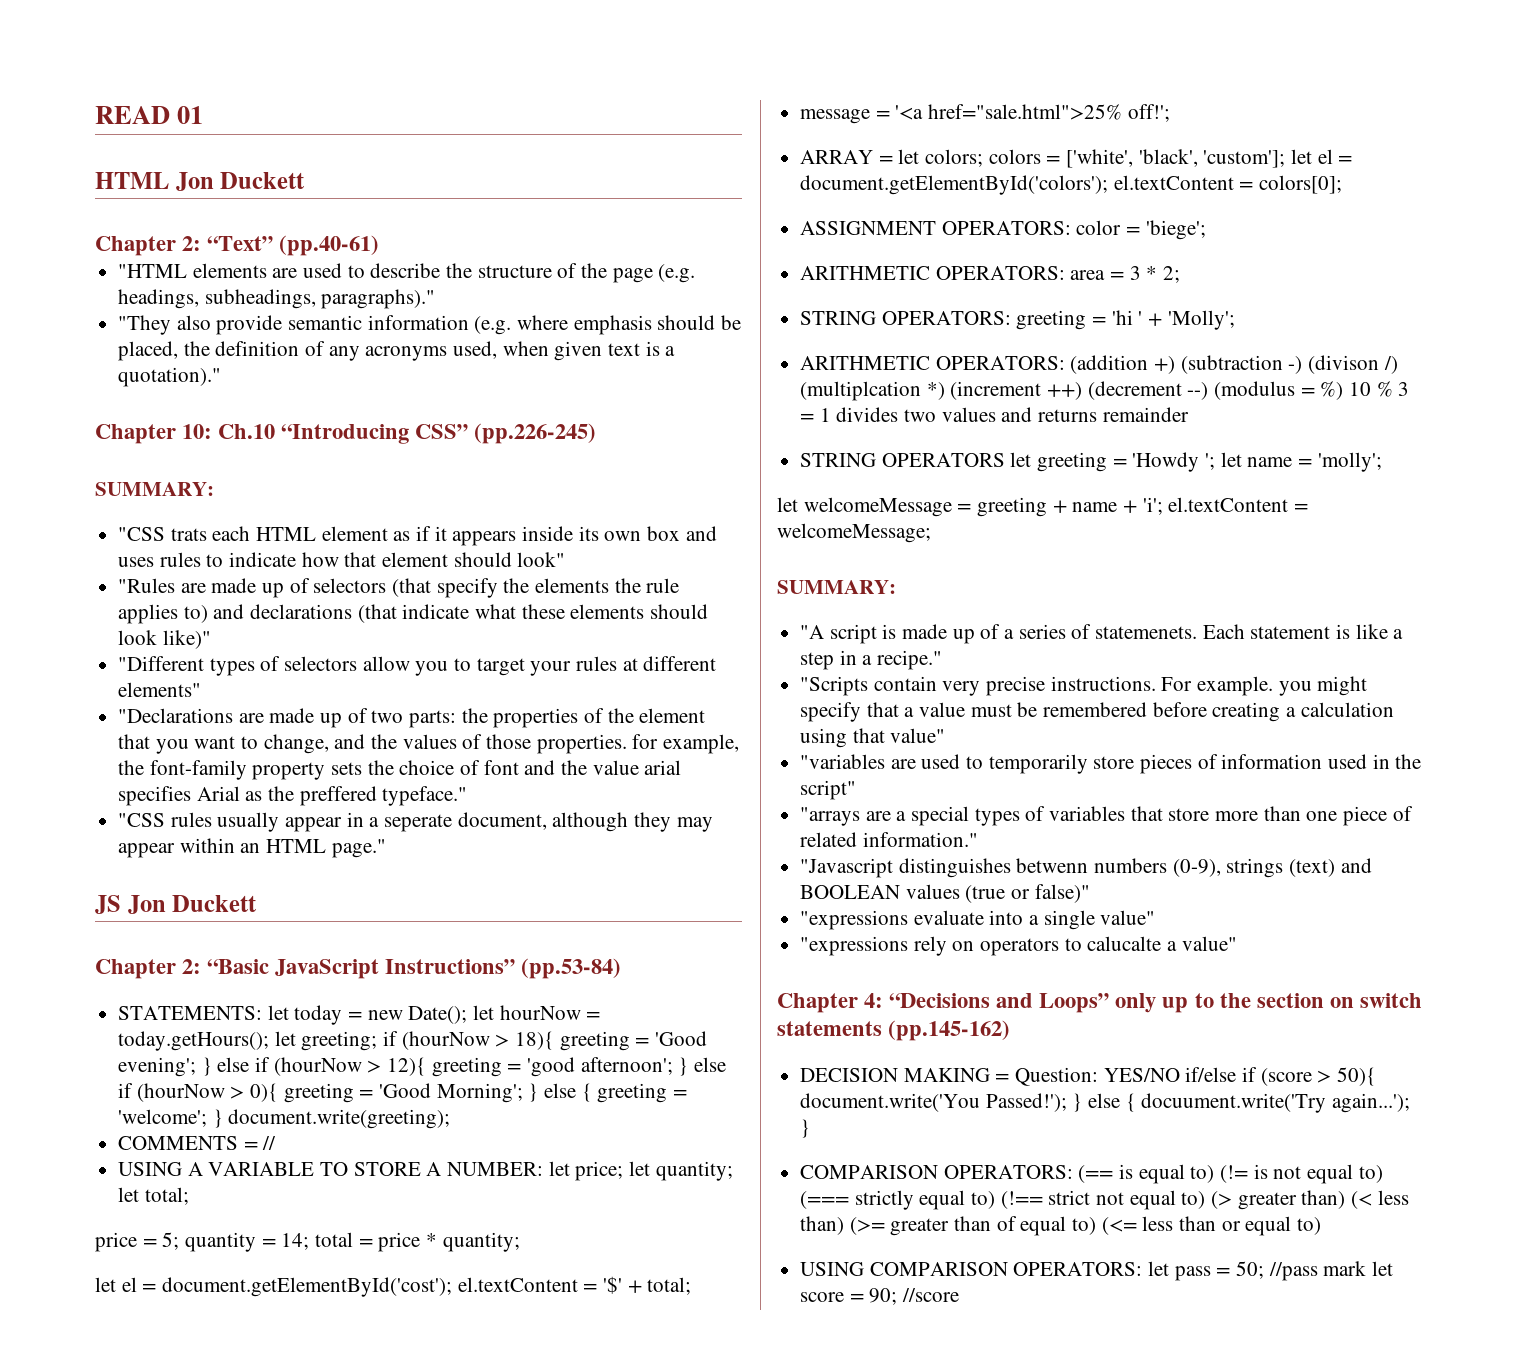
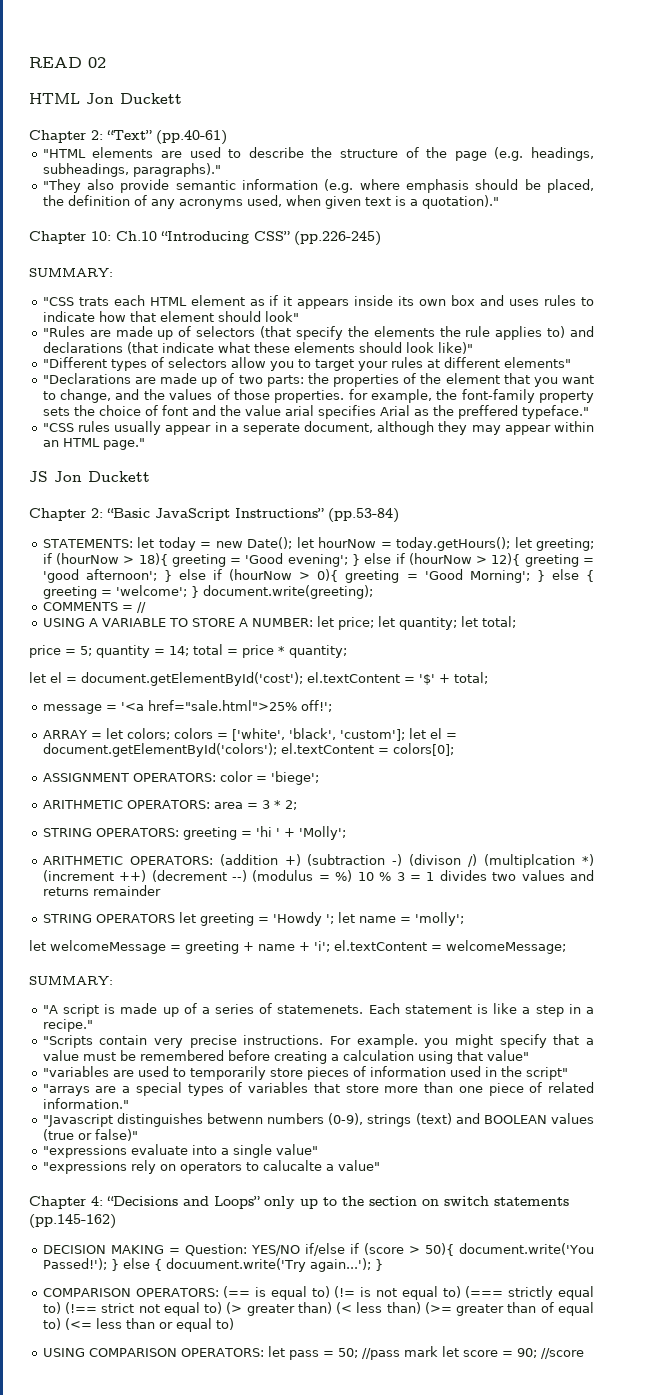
[177,106,204,124] 01 -> [88,57,106,68] 02

